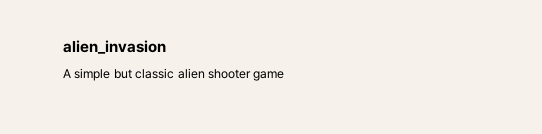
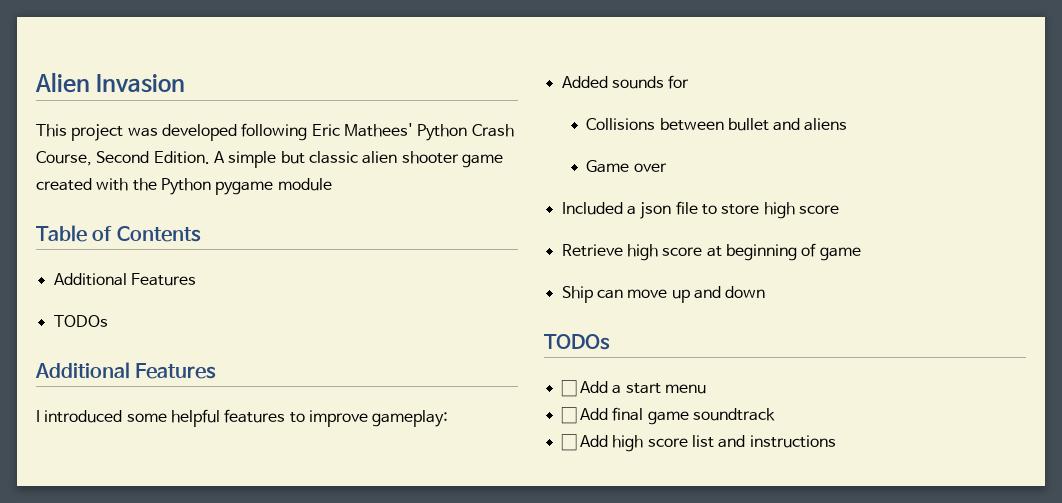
[63,40,166,54] alien_invasion // -> [35,72,186,93] [36,123,514,141] [36,151,210,166] Alien Invasion // This project was developed following Eric Mathees' Python Crash Course, Second Edition.
(285, 76) none -> [36,178,332,195] [36,225,201,242] [53,273,196,286] [53,315,108,327] [35,362,217,379] [36,409,449,427] [561,75,690,89] [586,118,848,131] [586,160,667,173] [561,201,839,219] [561,243,861,261] [561,286,766,303] [544,334,610,350] [560,380,706,397] [560,407,775,425] [560,434,836,452] created with the Python pygame module // Table of Contents // Additional Features // TODOs // Additional Features // I introduced some helpful features to improve gameplay: // Added sounds for // Collisions between bullet and aliens // Game over // Included a json file to store high score // Retrieve high score at beginning of game // Ship can move up and down // TODOs // ☐ Add a start menu // ☐ Add final game soundtrack // ☐ Add high score list and instructions

